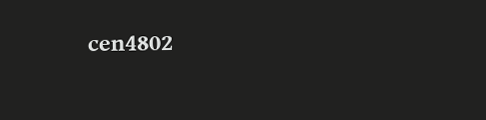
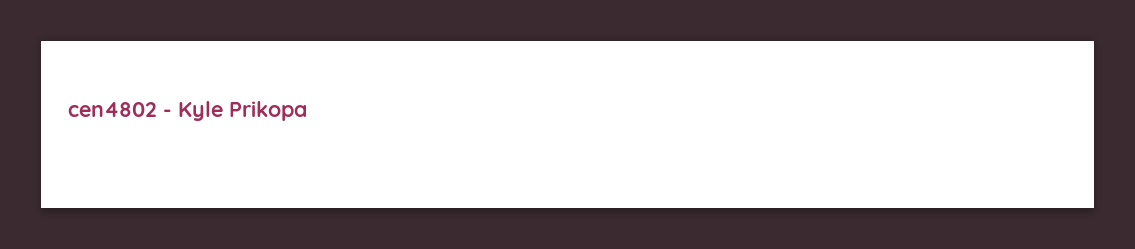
(173, 43) none -> [163,101,307,121] - Kyle Prikopa

